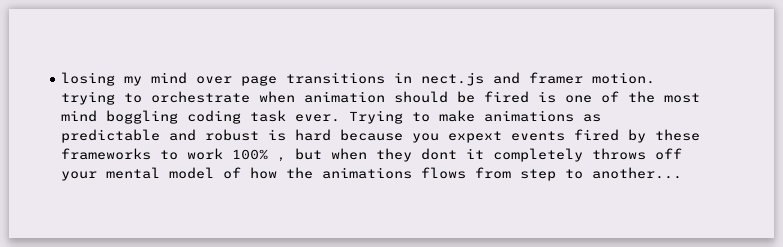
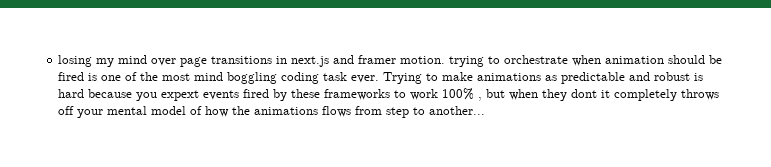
[421,72,485,86] nect.js -> [291,56,330,67] next.js

